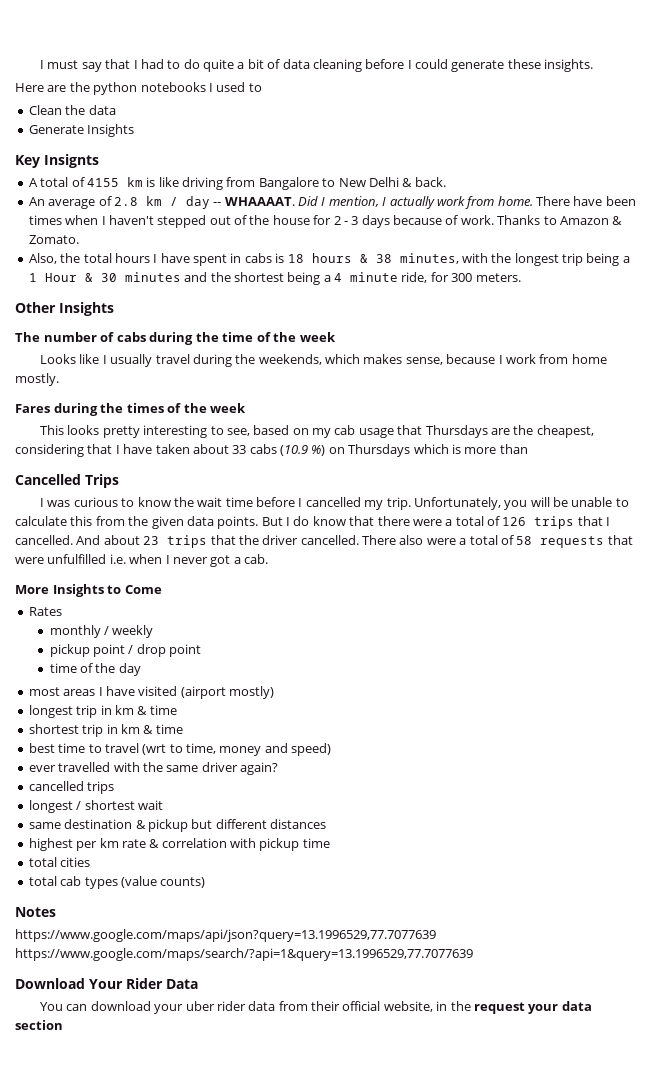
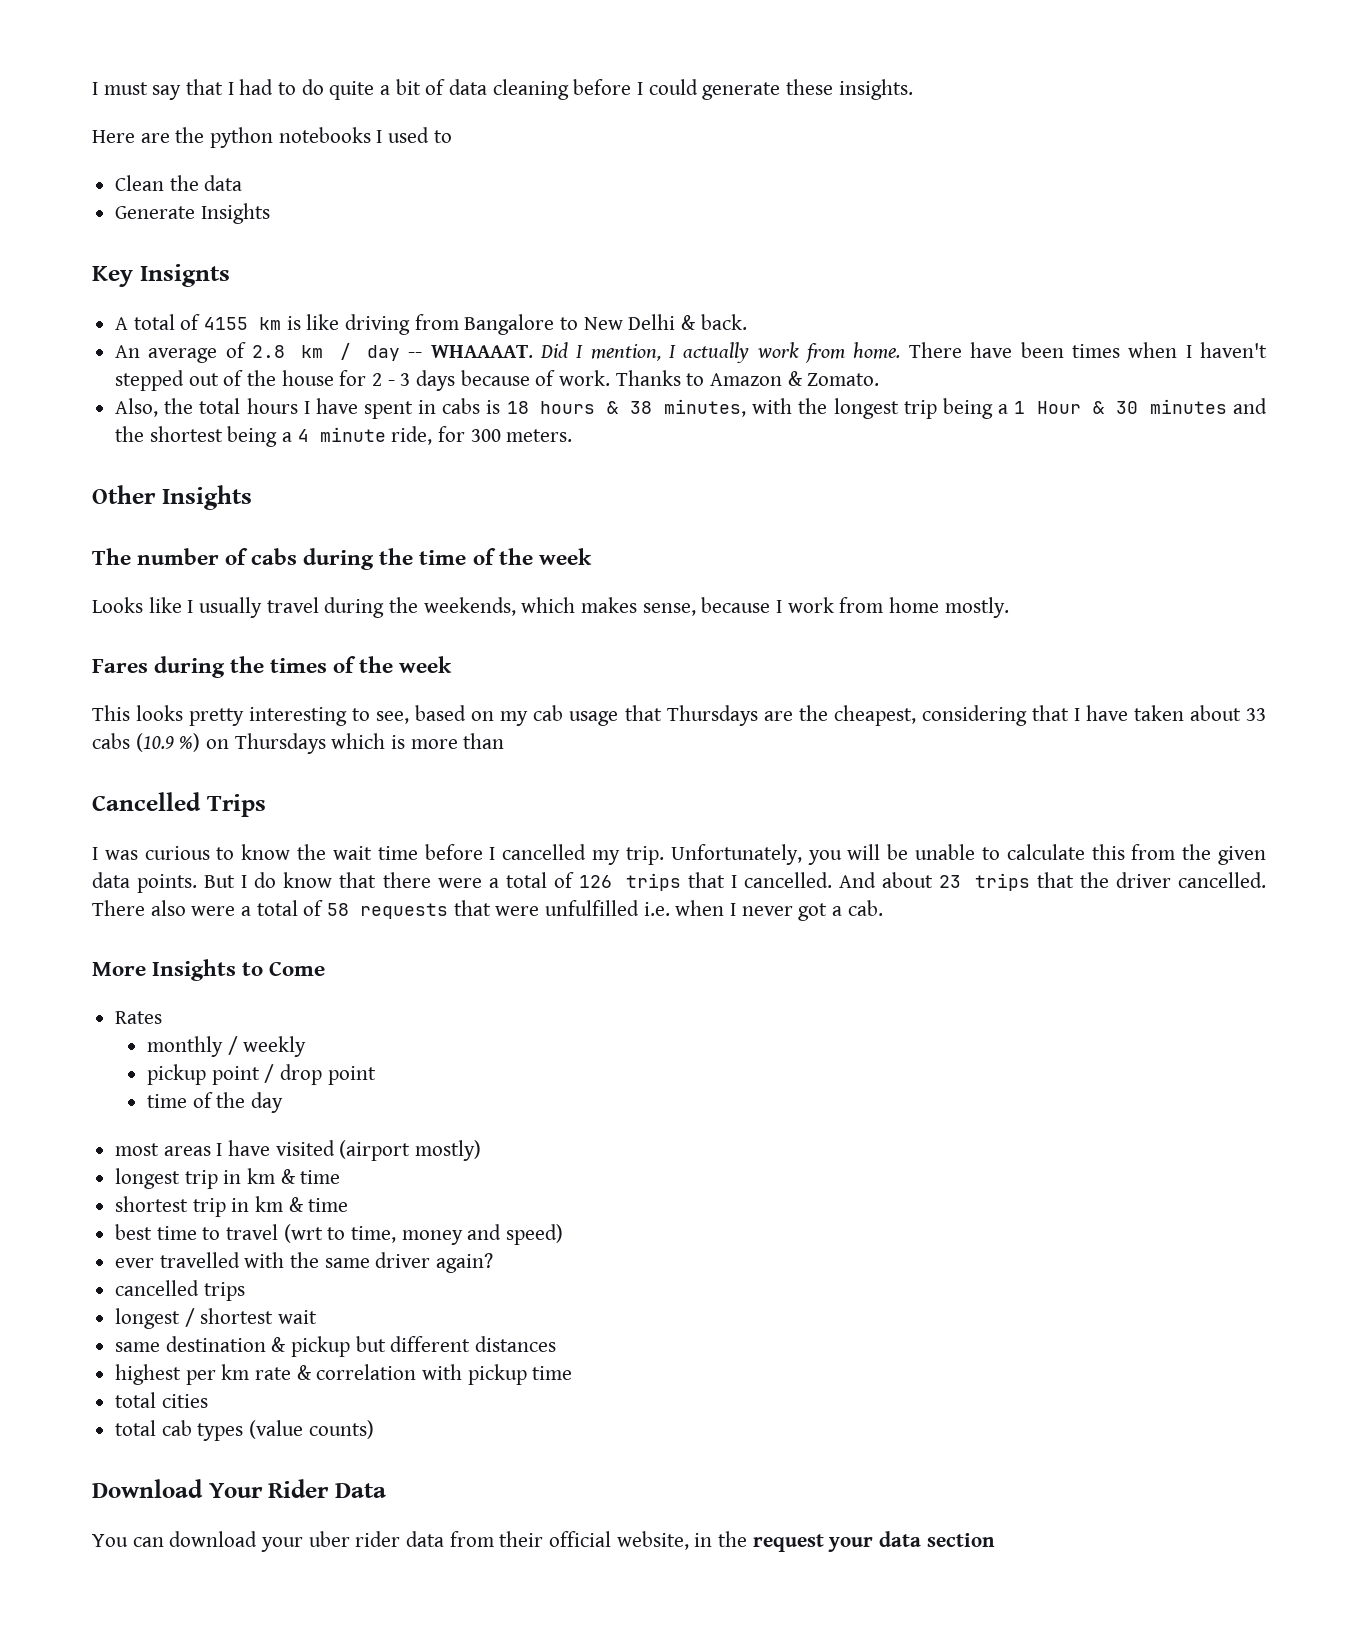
[15,907,56,917] [15,929,436,942] [15,948,473,961] // Notes // https://www.google.com/maps/api/json?query=13.1996529,77.7077639 https://www.google.com/maps/search/?api=1&query=13.1996529,77.7077639 -> (374, 1429) none

